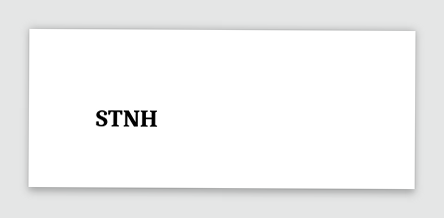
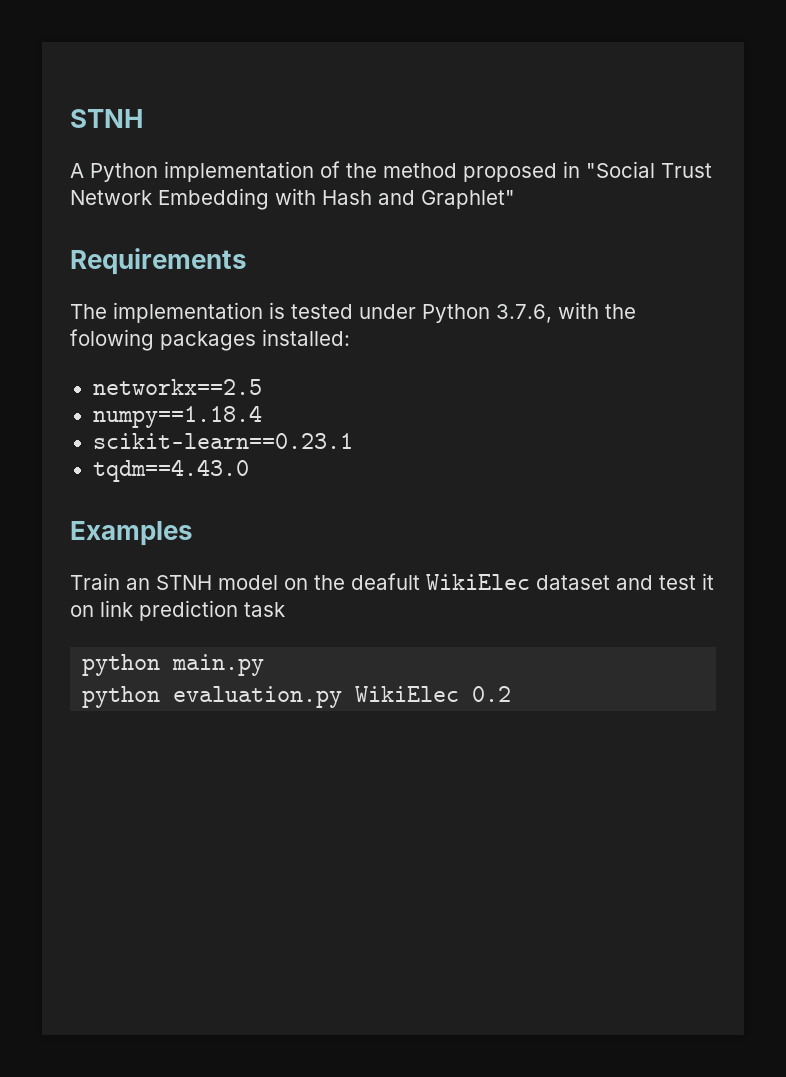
[95,110,158,127] STNH -> [70,109,143,128] [70,161,712,182] [70,188,515,210] [70,248,247,275] [70,302,636,323] [70,329,350,351] [92,379,262,395] [92,405,262,428] [92,433,353,449] [92,459,249,482] [70,521,193,546] [70,573,714,590] [70,600,285,621] [82,654,265,676] [82,686,512,708] STNH // A Python implementation of the method proposed in "Social Trust Network Embedding with Hash and Graphlet" // Requirements // The implementation is tested under Python 3.7.6, with the folowing packages installed: // networkx==2.5 // numpy==1.18.4 // scikit-learn==0.23.1 // tqdm==4.43.0 // Examples // Train an STNH model on the deafult WikiElec dataset and test it on link prediction task // python main.py // python evaluation.py WikiElec 0.2

